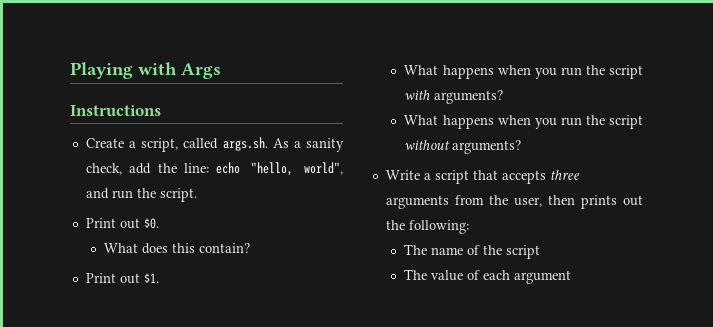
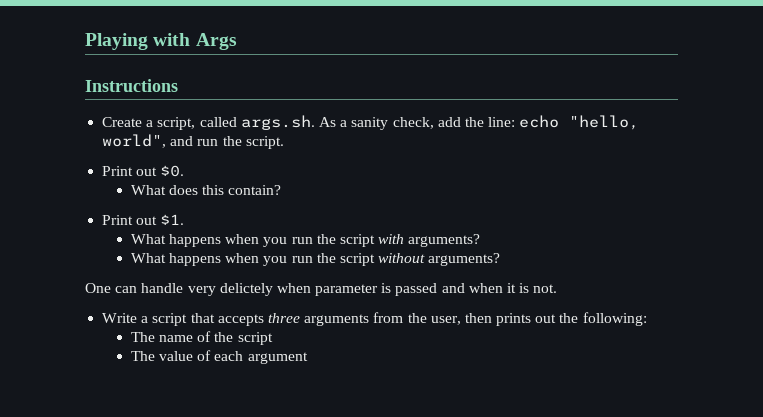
(522, 147) none -> [85,283,558,296] // One can handle very delictely when parameter is passed and when it is not.

